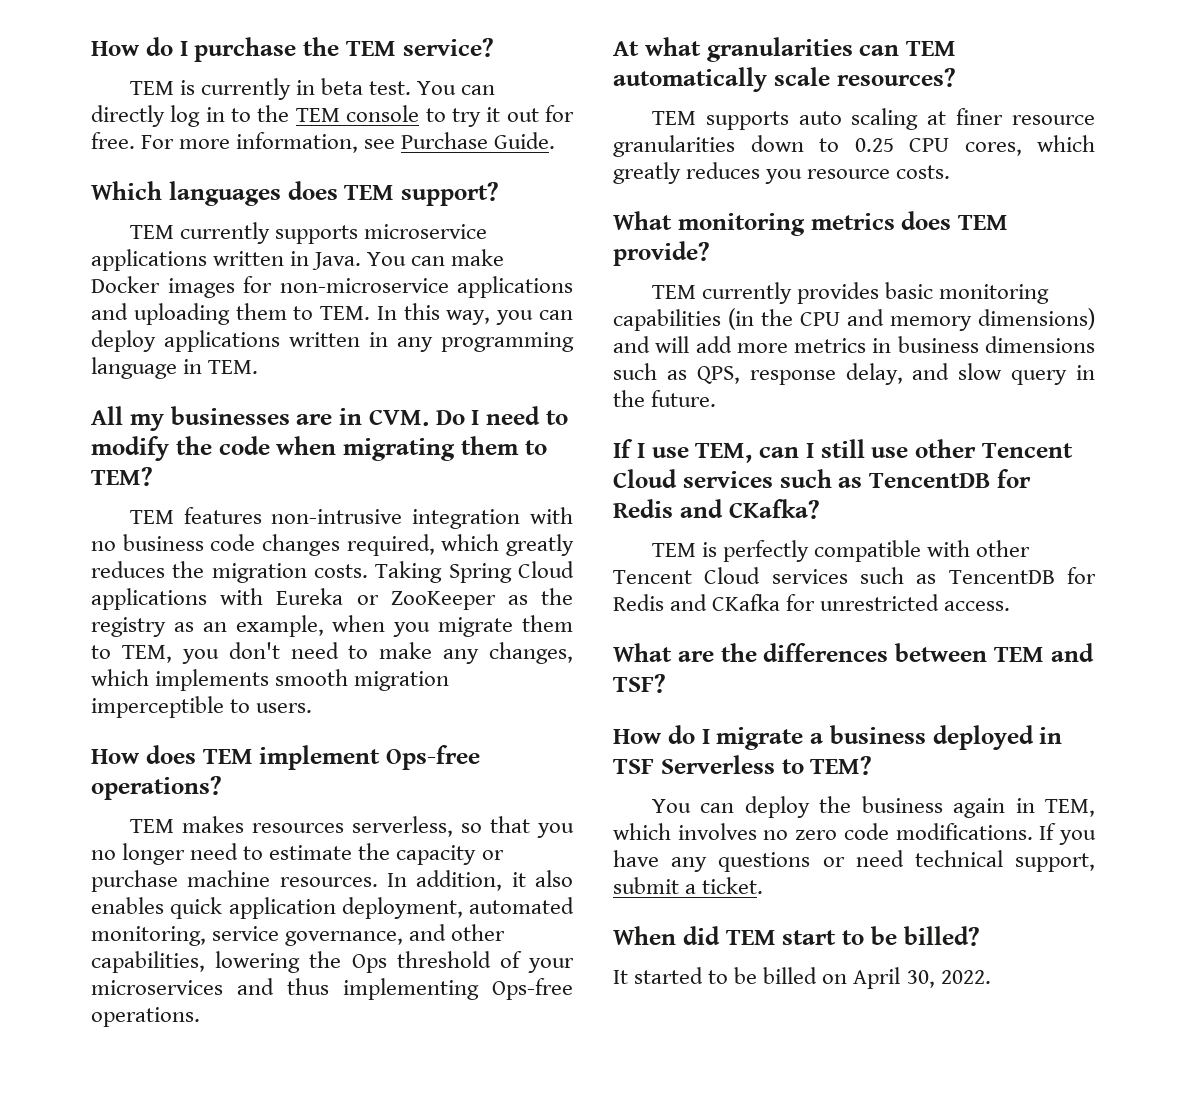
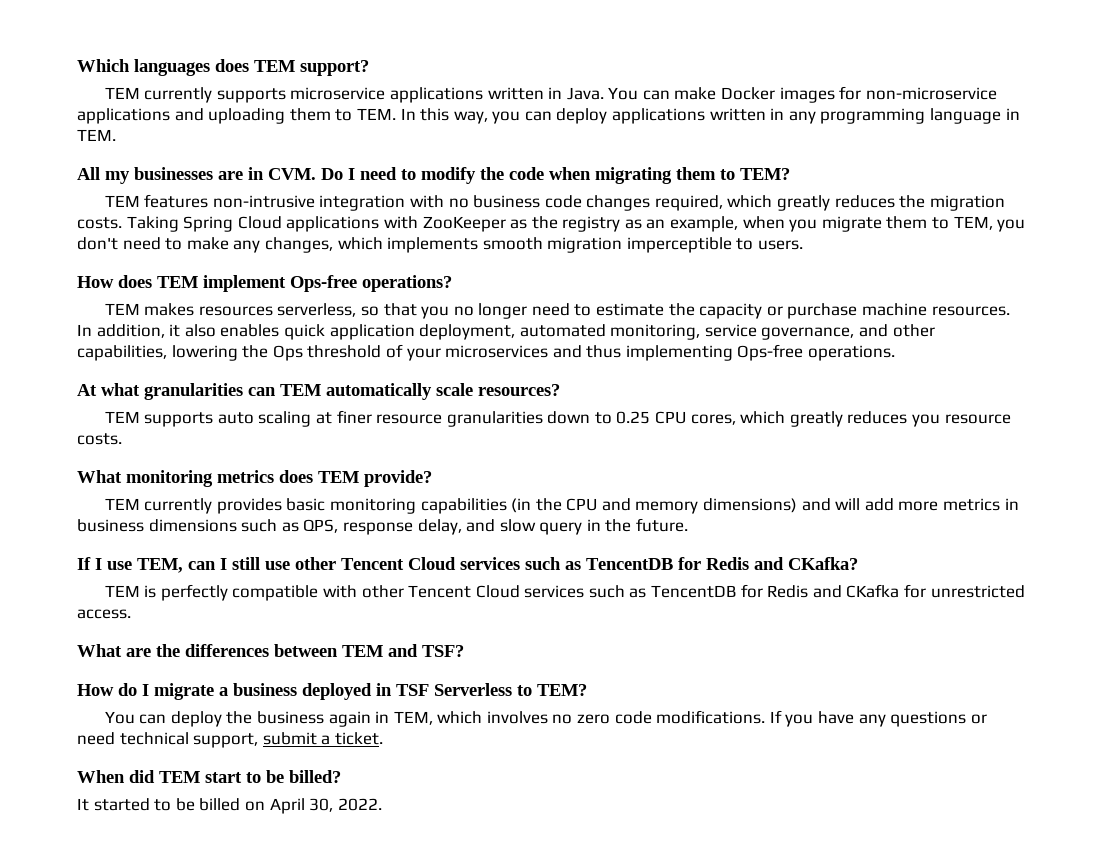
[91,37,494,62] [129,78,496,100] [91,105,574,127] [91,132,556,153] How do I purchase the TEM service? // TEM is currently in beta test. You can directly log in to the TEM console to try it out for free. For more information, see Purchase Guide. // -> (77, 65) none
[276,588,379,605] Eureka or -> (418, 222) none

